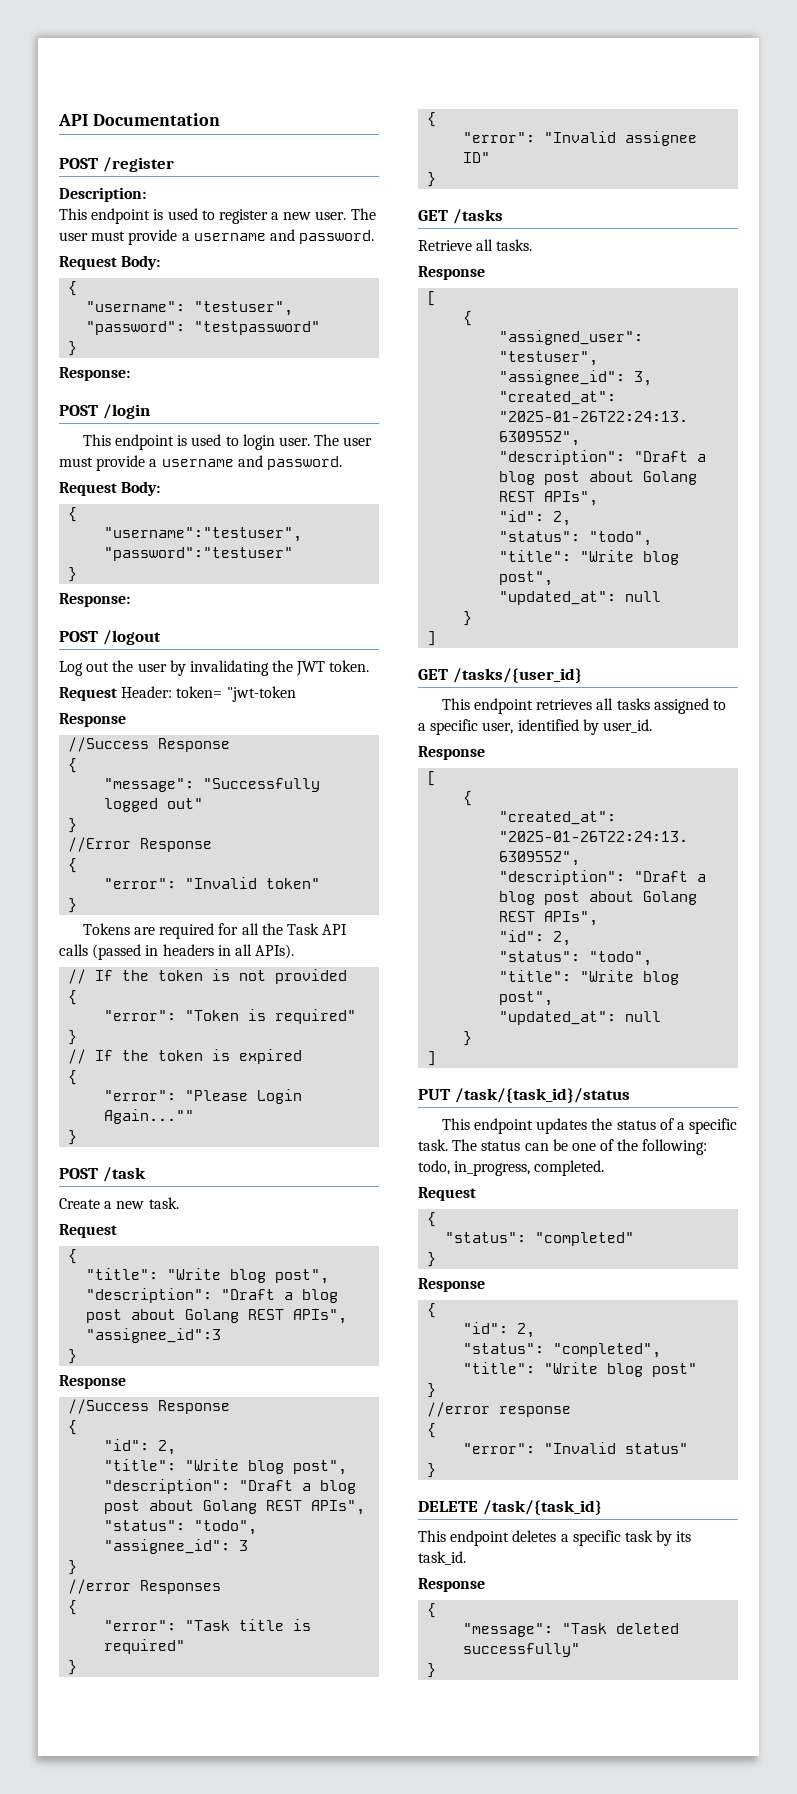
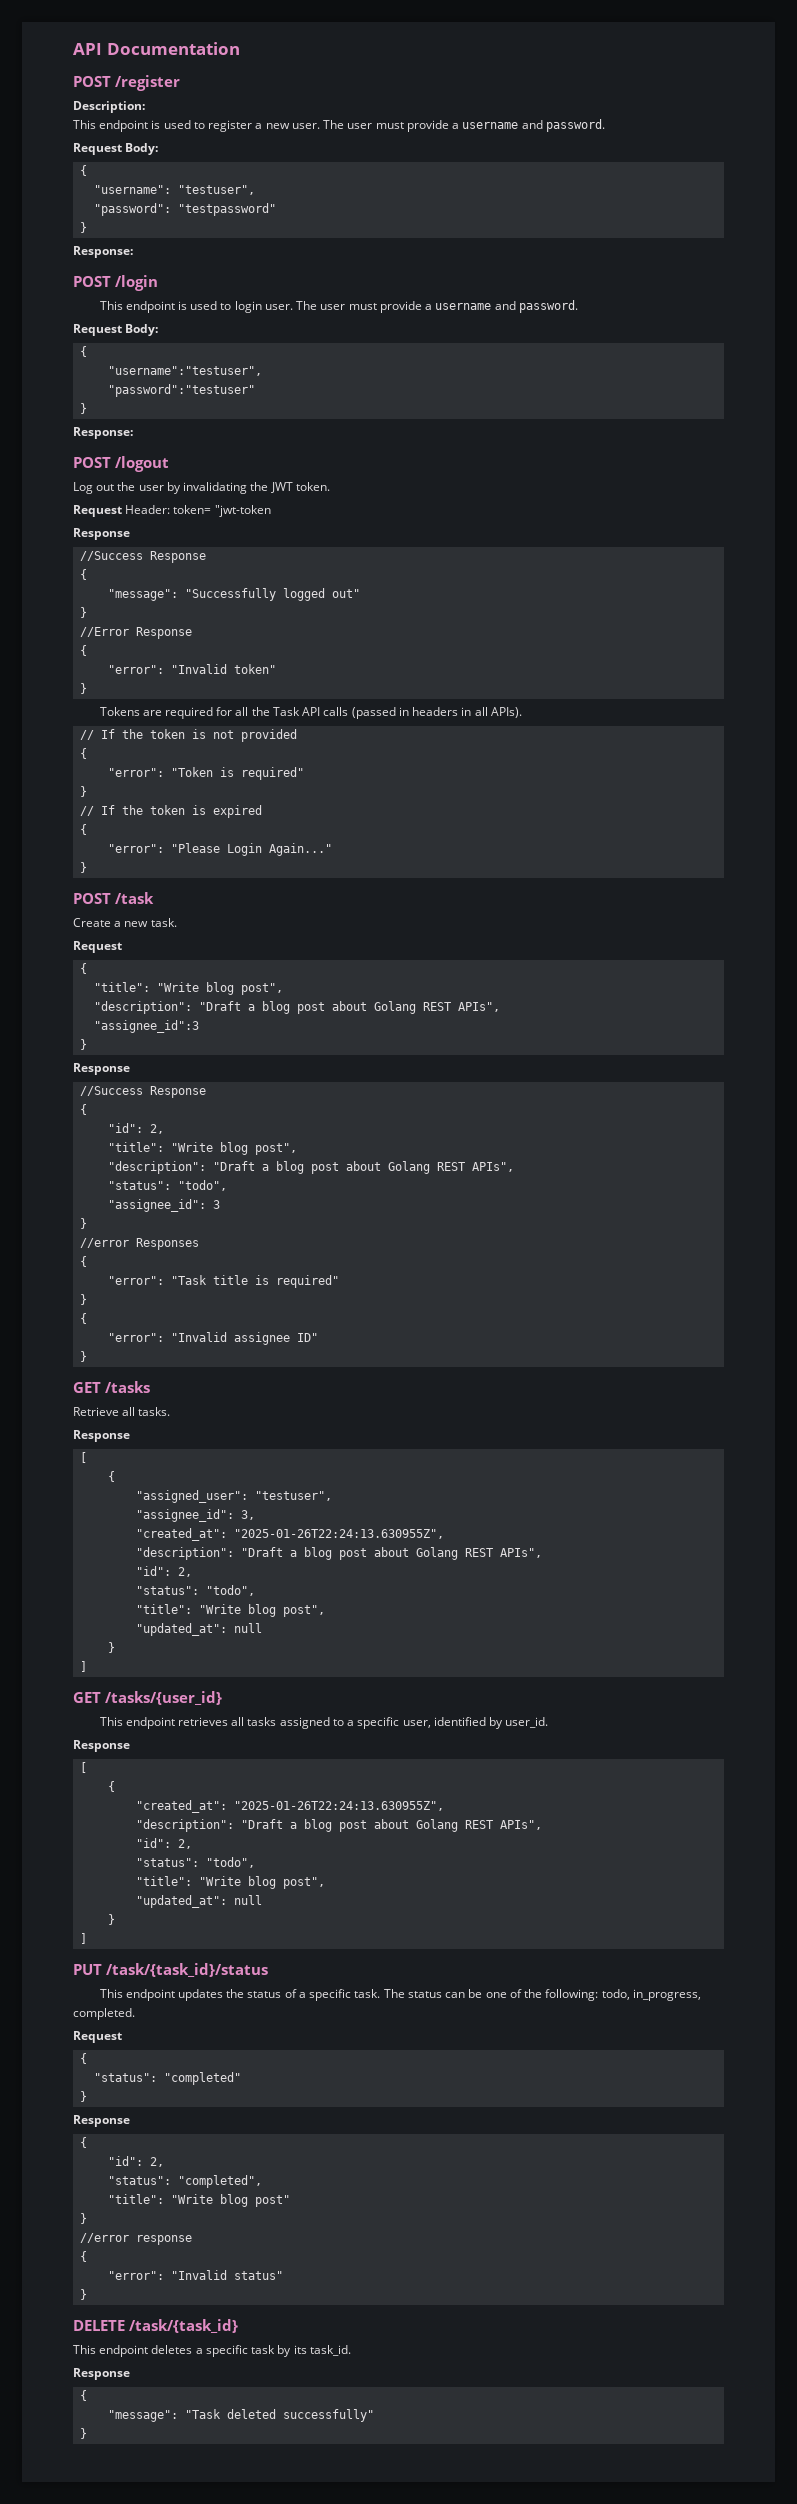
[104,1109,195,1124] Again..."" -> [269,843,333,856] Again..."

